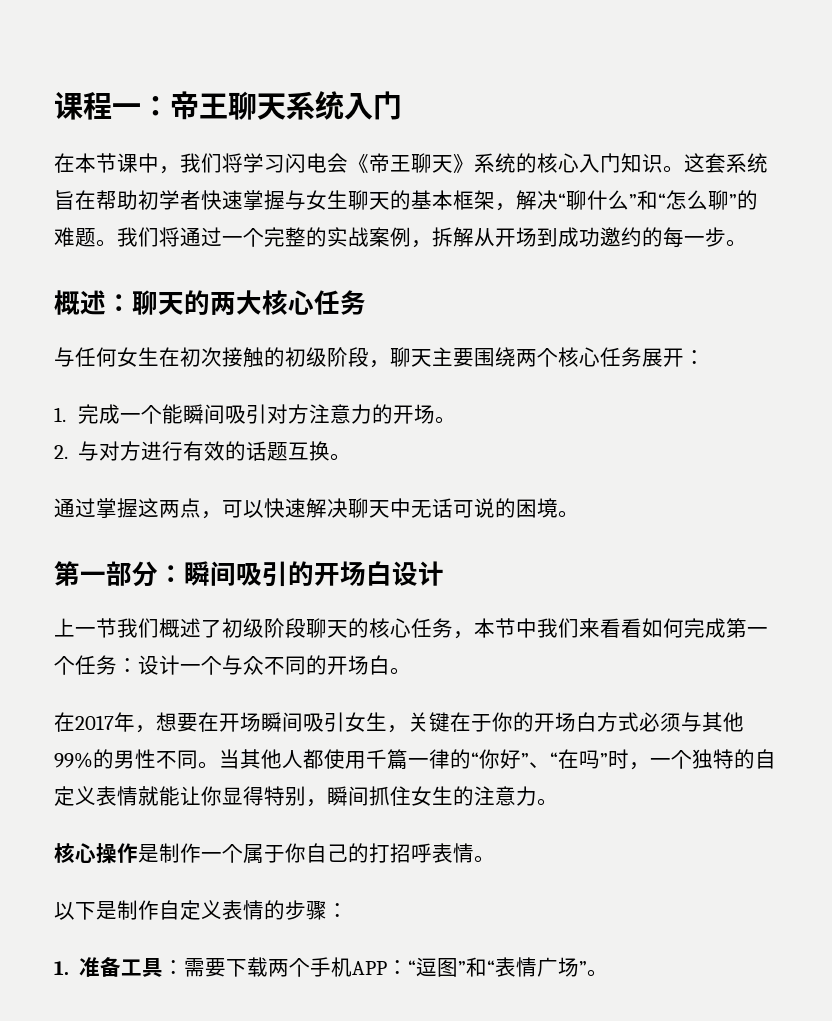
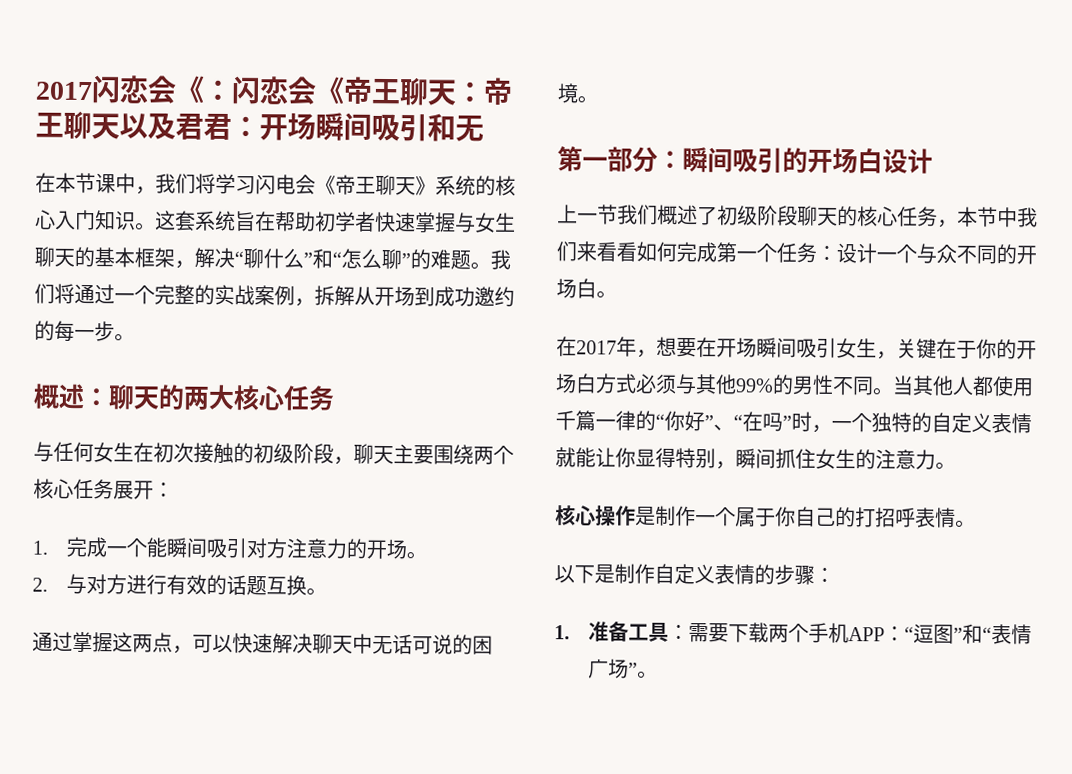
[54,91,402,120] 课程一：帝王聊天系统入门 -> [35,75,513,106] [35,110,484,142] 2017闪恋会《：闪恋会《帝王聊天：帝王聊天以及君君：开场瞬间吸引和无

